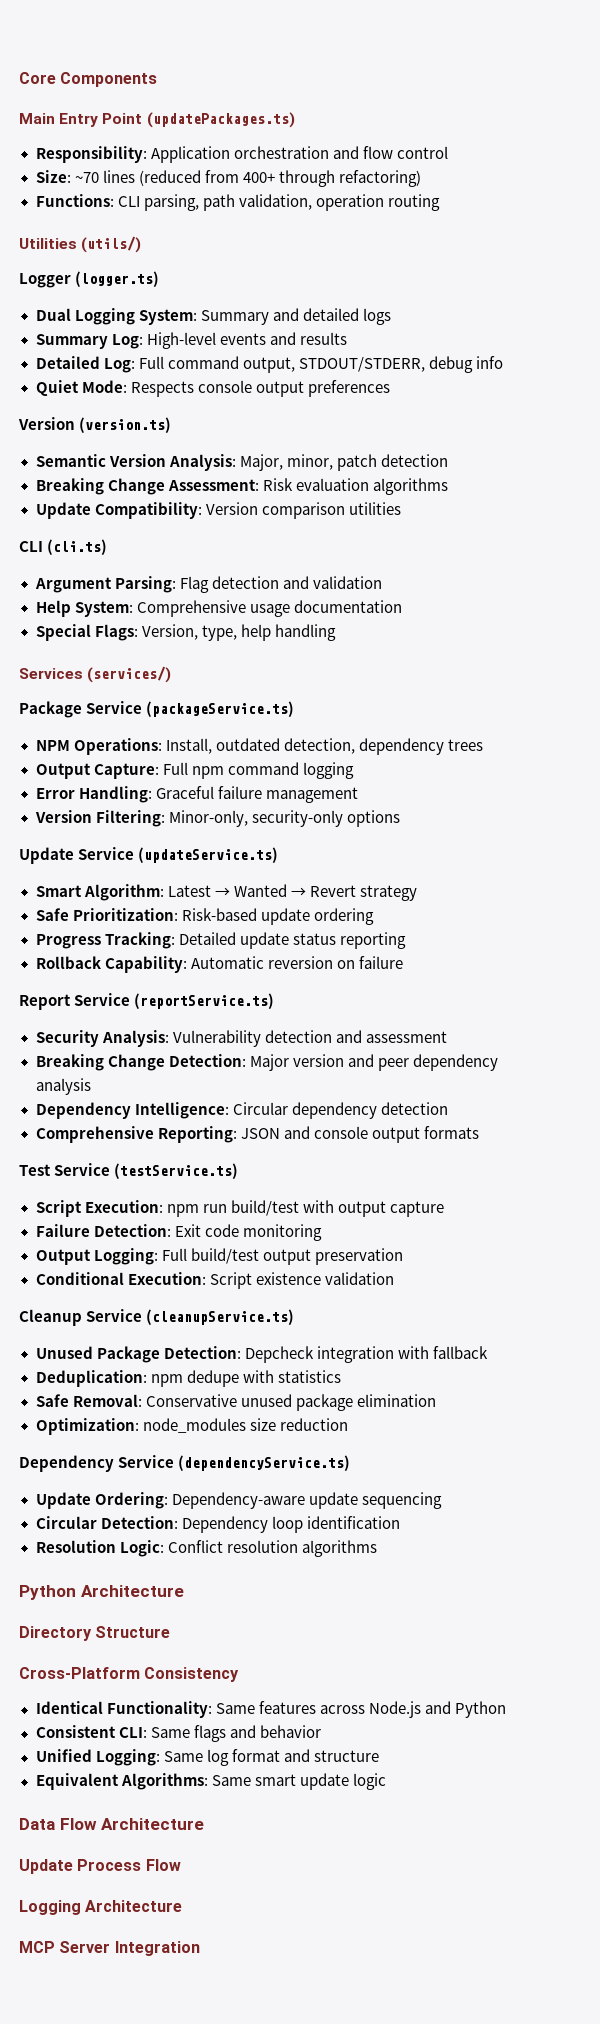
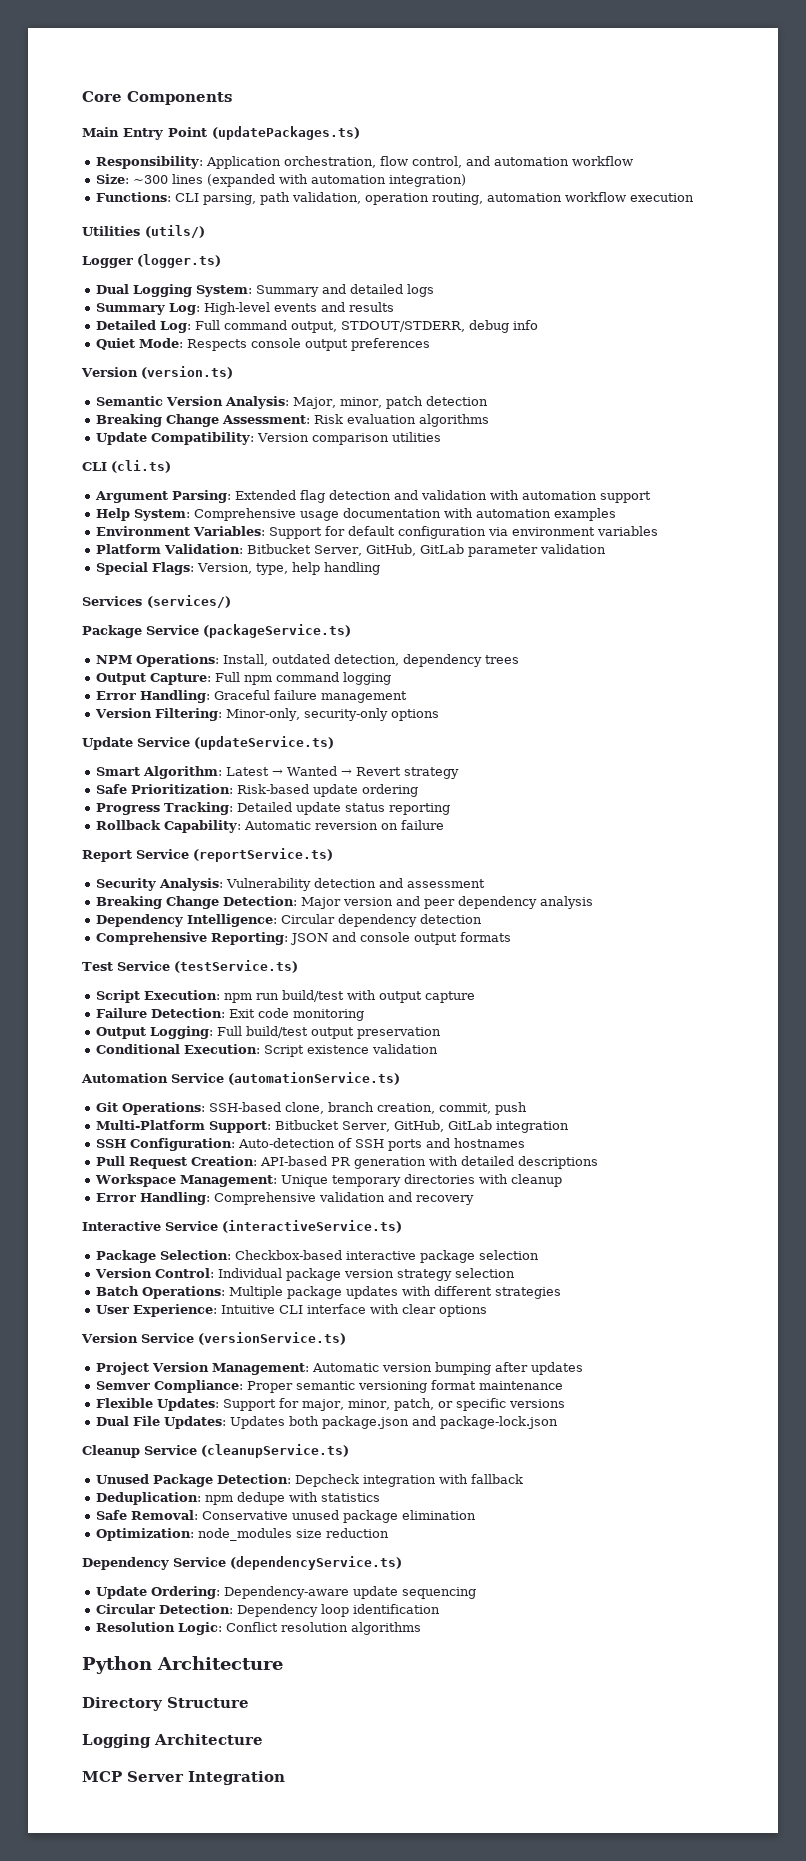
[233,146,448,159] [35,170,421,187] orchestration and flow control // Size: ~70 lines (reduced from 400+ through refactoring) -> [284,156,634,168] [96,174,467,187] orchestration, flow control, and automation workflow // Size: ~300 lines (expanded with automation integration)
[387,194,440,211] routing -> [432,192,695,205] routing, automation workflow execution
[179,576,209,593] Flag -> [235,490,326,503] Extended flag
(382, 582) none -> [490,490,652,503] with automation support
(402, 606) none -> [444,508,617,521] [96,526,659,539] [96,544,607,557] with automation examples // Environment Variables: Support for default configuration via environment variables // Platform Validation: Bitbucket Server, GitHub, GitLab parameter validation
(394, 1278) none -> [81,1072,400,1085] [96,1102,528,1115] [96,1120,570,1133] [96,1138,526,1151] [96,1156,599,1169] [95,1174,563,1187] [96,1192,475,1205] [82,1220,402,1233] [96,1250,540,1263] [95,1268,516,1281] [96,1286,562,1299] [96,1304,488,1317] [81,1332,346,1345] [96,1362,584,1375] [96,1380,564,1393] [96,1398,566,1411] [96,1416,559,1429] // Automation Service (automationService.ts) // Git Operations: SSH-based clone, branch creation, commit, push // Multi-Platform Support: Bitbucket Server, GitHub, GitLab integration // SSH Configuration: Auto-detection of SSH ports and hostnames // Pull Request Creation: API-based PR generation with detailed descriptions // Workspace Management: Unique temporary directories with cleanup // Error Handling: Comprehensive validation and recovery // Interactive Service (interactiveService.ts) // Package Selection: Checkbox-based interactive package selection // Version Control: Individual package version strategy selection // Batch Operations: Multiple package updates with different strategies // User Experience: Intuitive CLI interface with clear options // Version Service (versionService.ts) // Project Version Management: Automatic version bumping after updates // Semver Compliance: Proper semantic versioning format maintenance // Flexible Updates: Support for major, minor, patch, or specific versions // Dual File Updates: Updates both package.json and package-lock.json
[19,1667,240,1682] [35,1701,506,1718] [35,1725,321,1742] [35,1749,379,1766] [35,1773,386,1790] [19,1818,205,1830] [19,1859,181,1874] // Cross-Platform Consistency // Identical Functionality: Same features across Node.js and Python // Consistent CLI: Same flags and behavior // Unified Logging: Same log format and structure // Equivalent Algorithms: Same smart update logic // Data Flow Architecture // Update Process Flow -> (249, 1702) none

